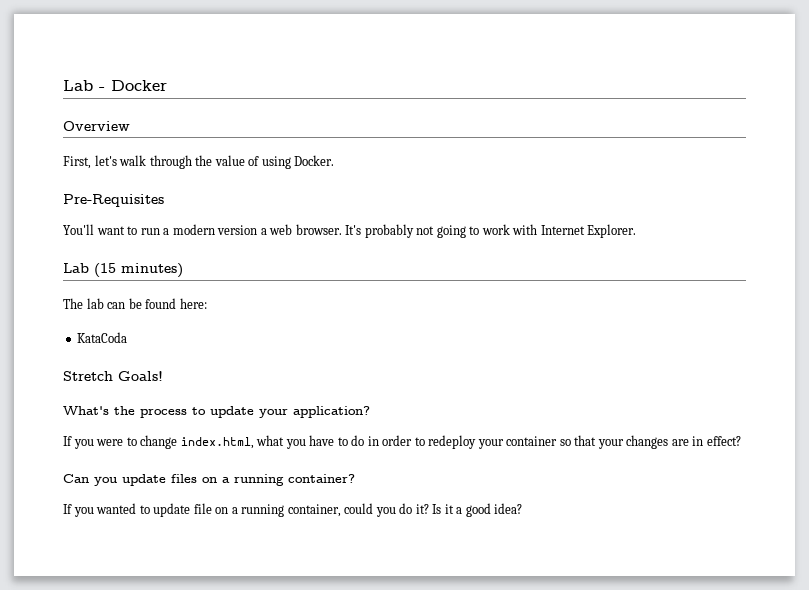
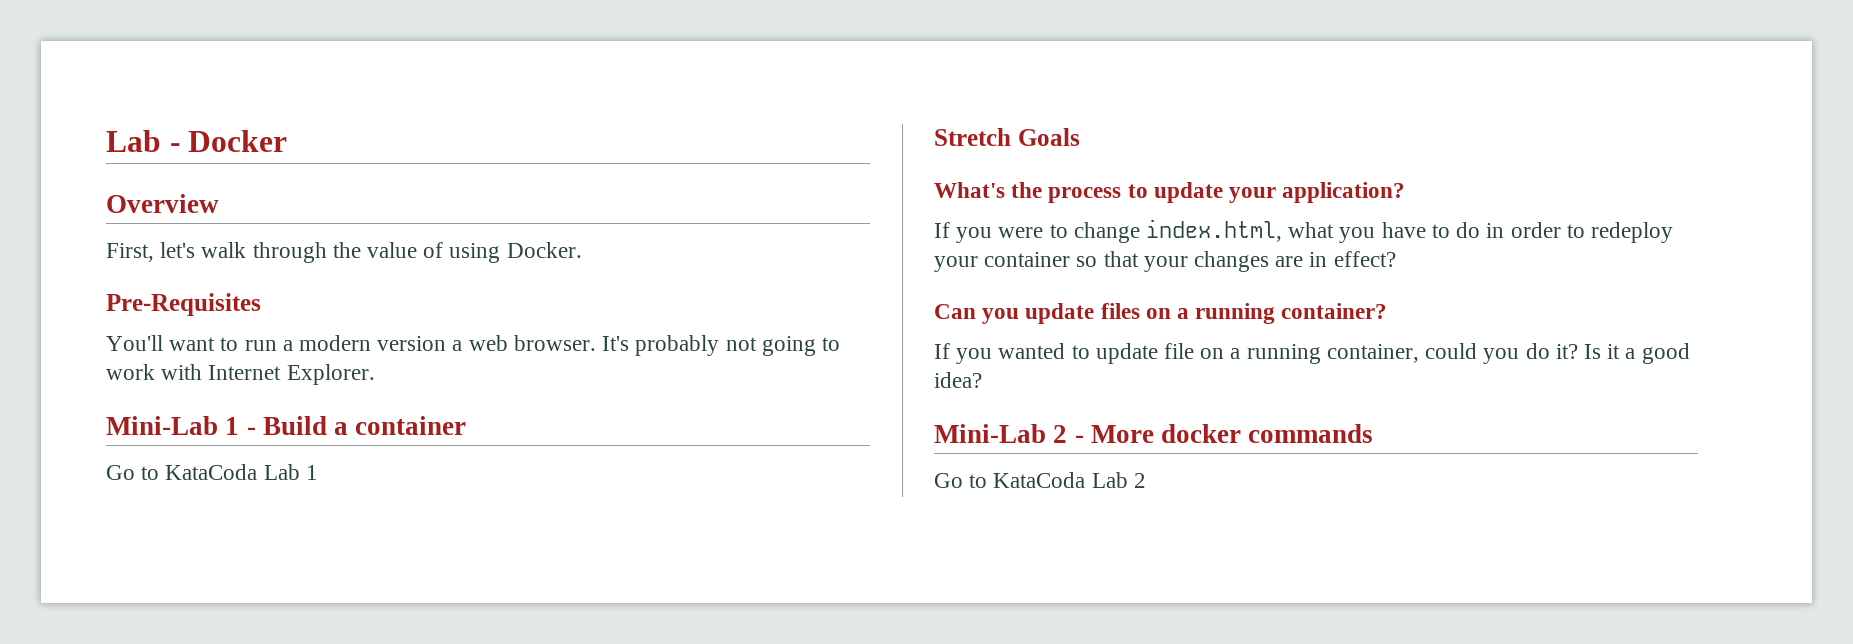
[63,263,183,278] [63,298,207,309] [77,332,128,343] Lab (15 minutes) // The lab can be found here: // KataCoda -> [106,416,467,435] [106,464,318,480] Mini-Lab 1 - Build a container // Go to KataCoda Lab 1
[118,371,163,381] Goals! -> [1017,128,1080,146] Goals
(523, 508) none -> [934,424,1374,443] [934,472,1146,488] // Mini-Lab 2 - More docker commands // Go to KataCoda Lab 2

